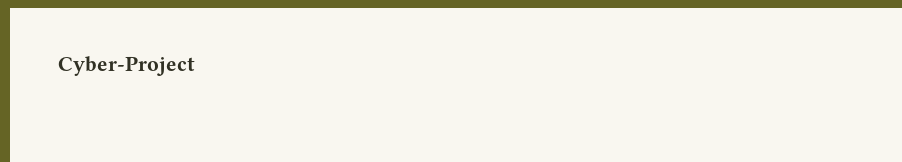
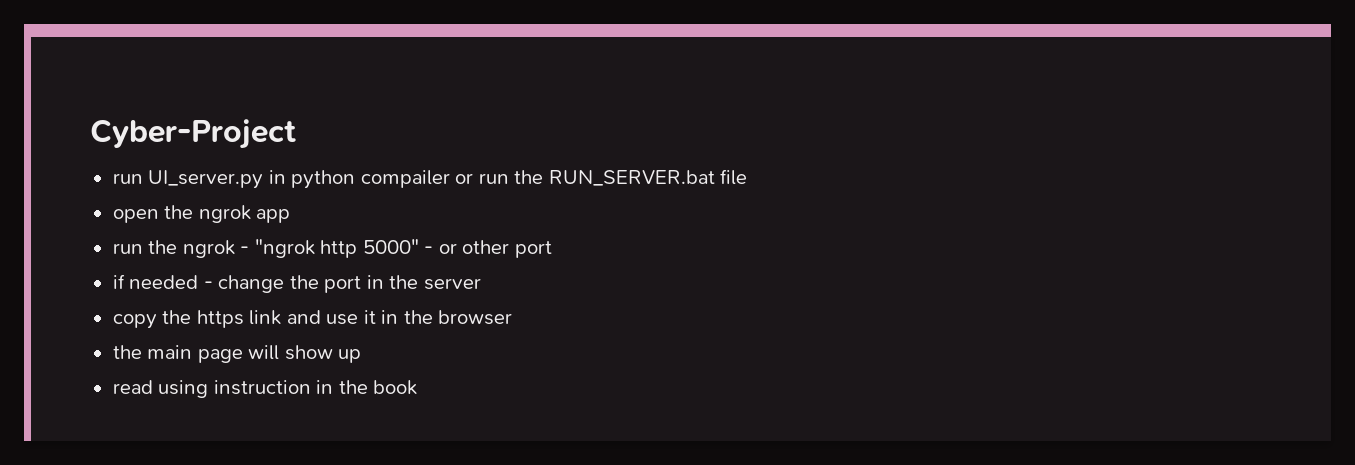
(195, 66) none -> [112,169,748,189] [112,205,291,223] [112,239,552,258] [112,274,481,293] [112,310,513,329] [112,345,362,363] [112,380,418,398] // run UI_server.py in python compailer or run the RUN_SERVER.bat file // open the ngrok app // run the ngrok - "ngrok http 5000" - or other port // if needed - change the port in the server // copy the https link and use it in the browser // the main page will show up // read using instruction in the book

